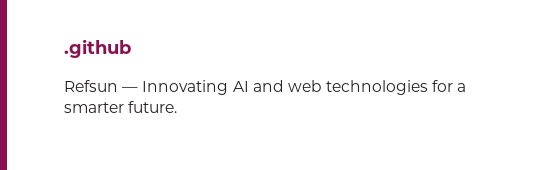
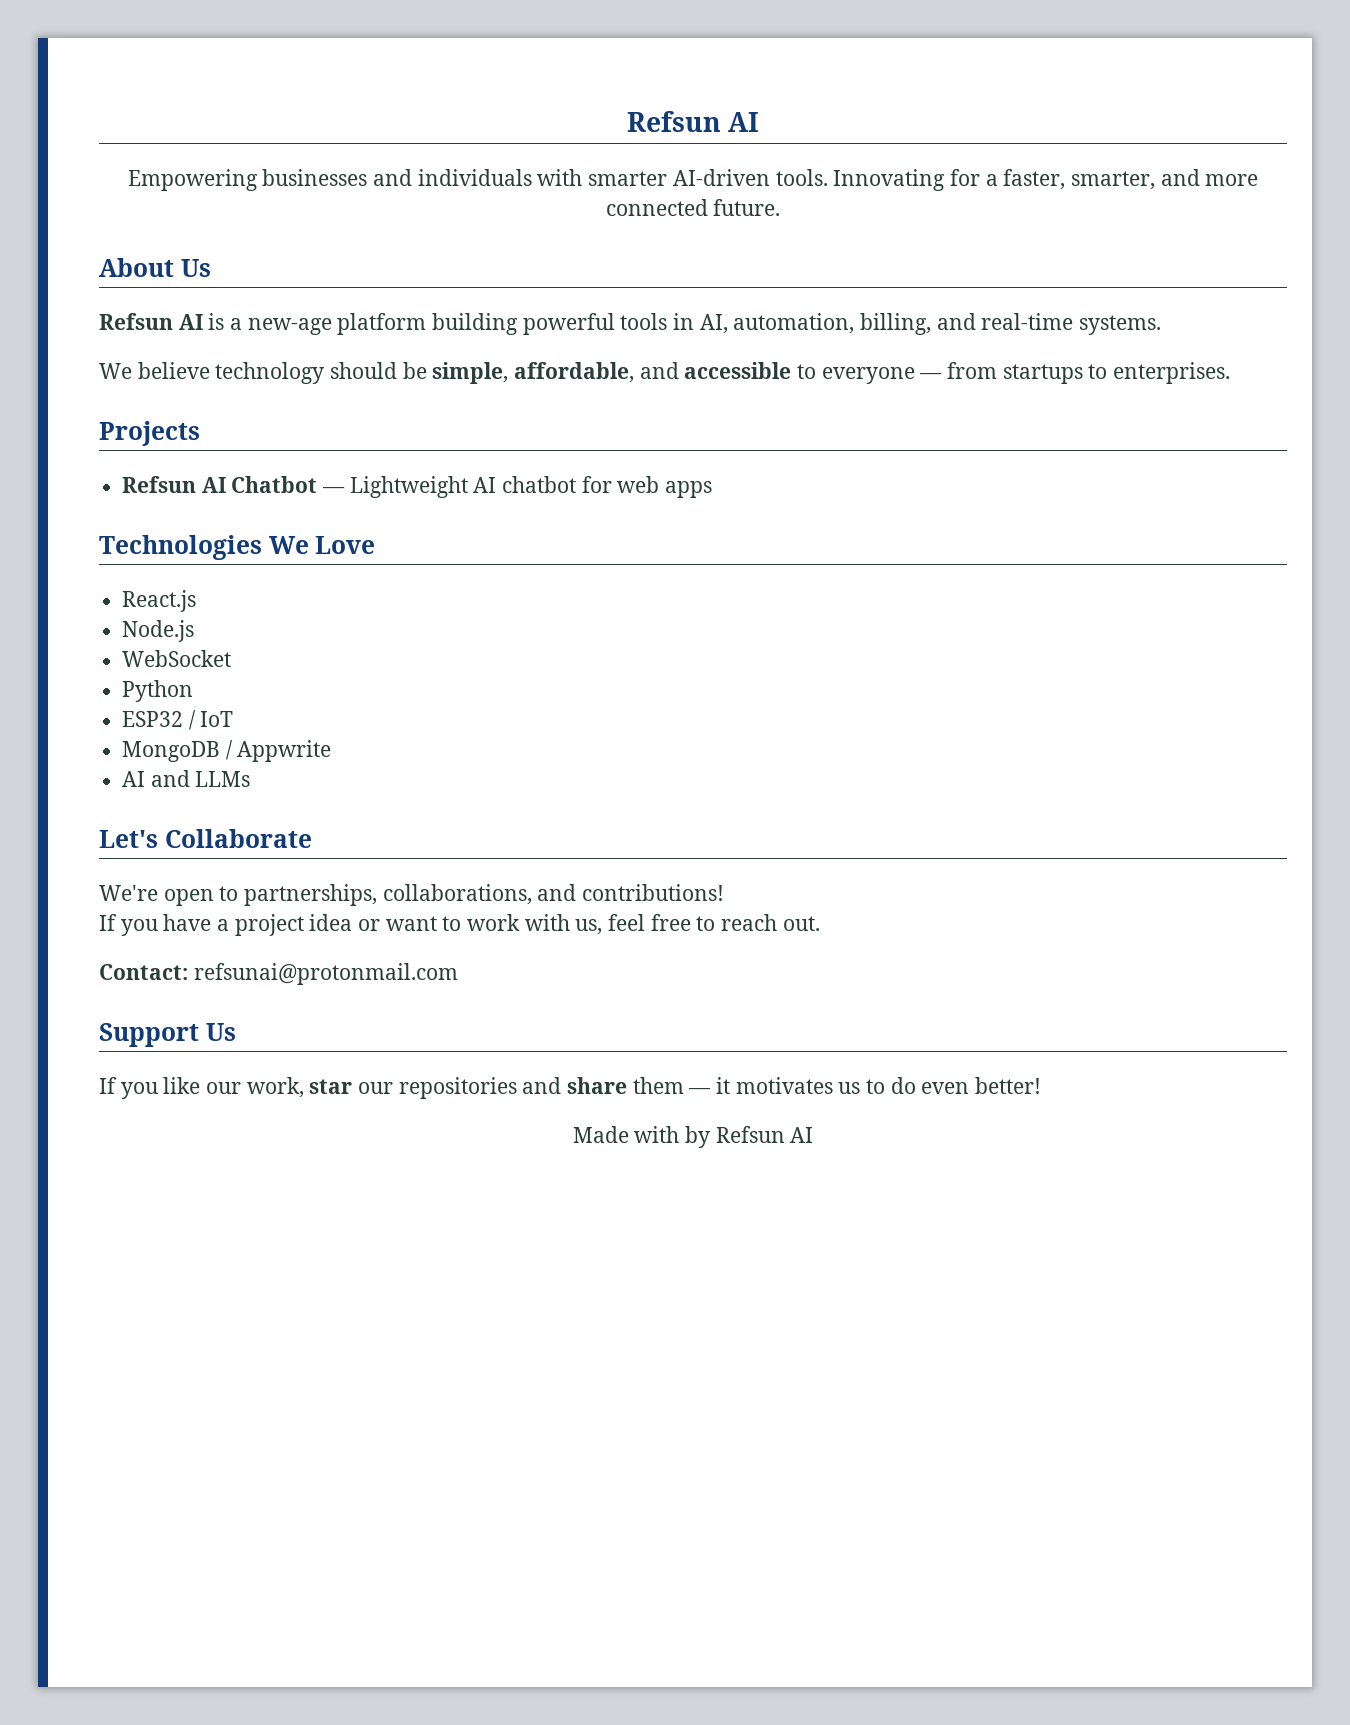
[64,39,131,58] [64,80,467,95] [64,101,178,113] .github // Refsun — Innovating AI and web technologies for a smarter future. -> [626,111,760,132] [127,169,1259,191] [605,199,781,216] [99,258,211,277] [99,313,1162,335] [99,362,1231,384] [99,421,200,446] [122,476,713,498] [99,535,376,560] [122,590,197,612] [122,620,195,642] [122,650,232,667] [122,680,194,702] [122,710,234,730] [122,740,332,762] [122,770,251,787] [99,829,312,848] [99,884,725,906] [99,914,820,936] [99,963,458,985] [99,1023,236,1047] [99,1077,1042,1099] [572,1126,814,1148] Refsun AI // Empowering businesses and individuals with smarter AI-driven tools. Innovating for a faster, smarter, and more connected future. // About Us // Refsun AI is a new-age platform building powerful tools in AI, automation, billing, and real-time systems. // We believe technology should be simple, affordable, and accessible to everyone — from startups to enterprises. // Projects // Refsun AI Chatbot — Lightweight AI chatbot for web apps // Technologies We Love // React.js // Node.js // WebSocket // Python // ESP32 / IoT // MongoDB / Appwrite // AI and LLMs // Let's Collaborate // We're open to partnerships, collaborations, and contributions! // If you have a project idea or want to work with us, feel free to reach out. // Contact: refsunai@protonmail.com // Support Us // If you like our work, star our repositories and share them — it motivates us to do even better! // Made with by Refsun AI

